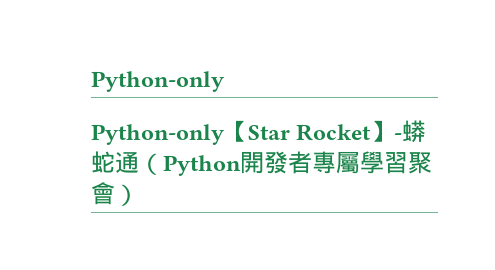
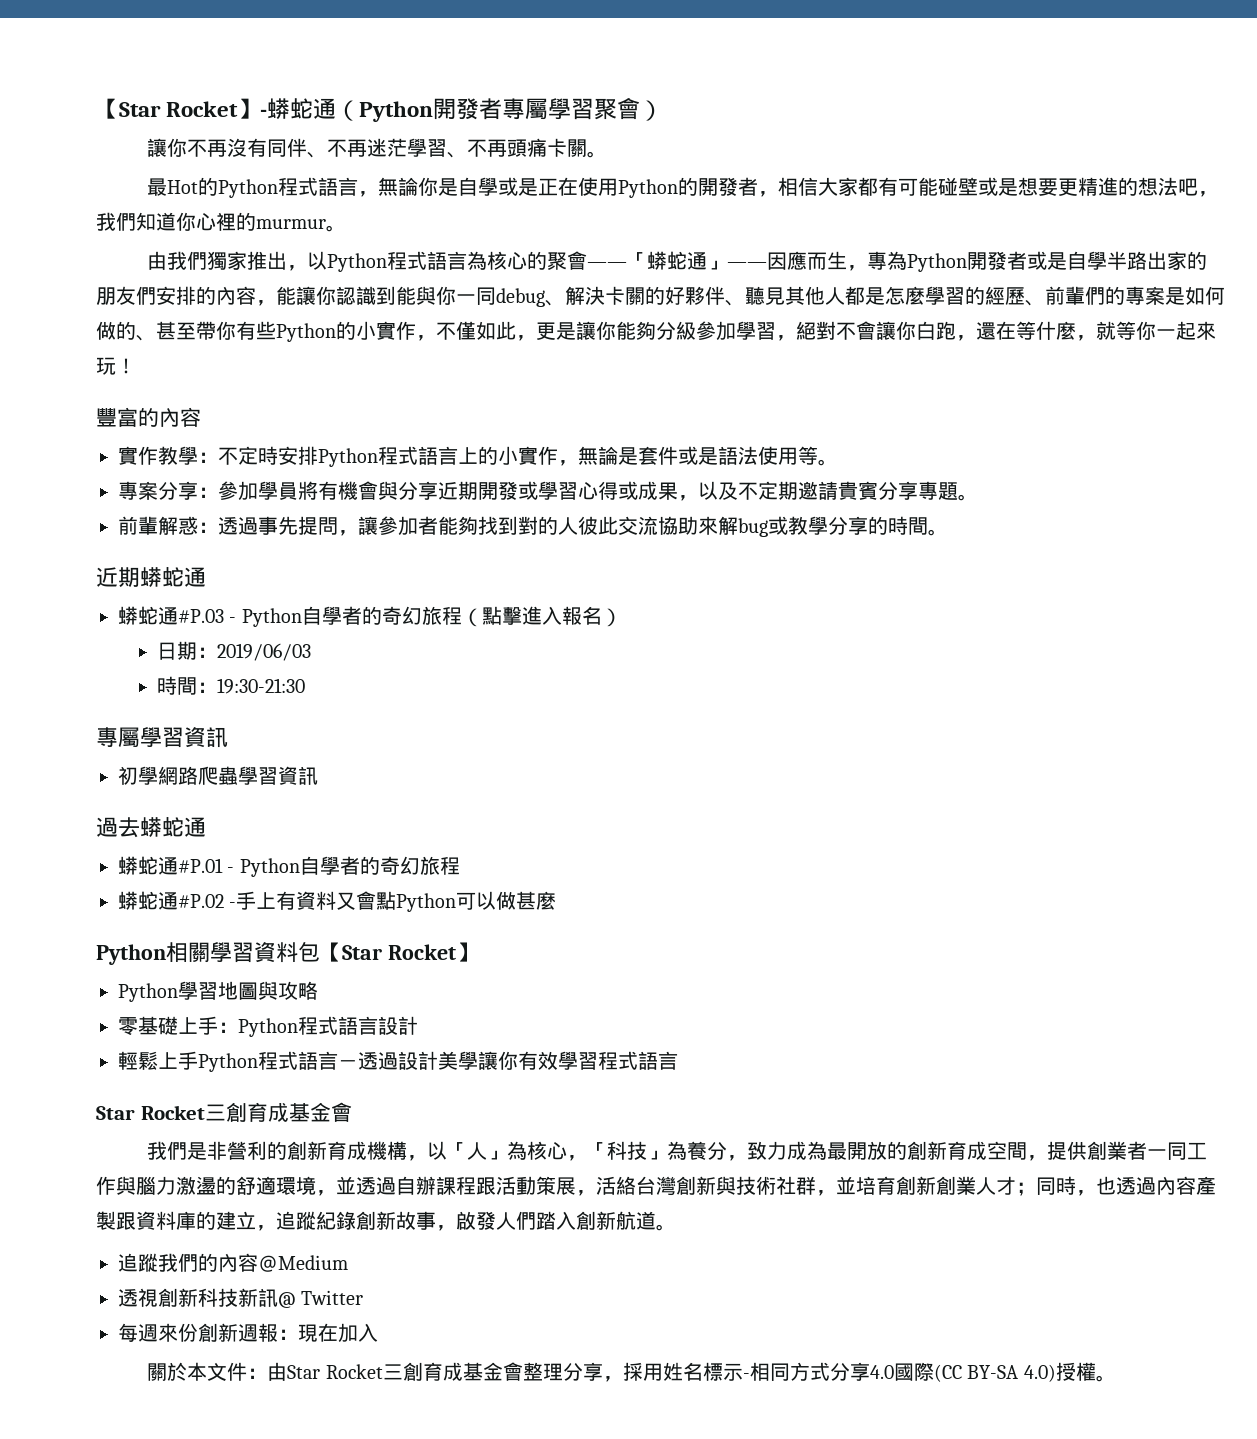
[91,71,225,92] [91,124,225,145] Python-only // Python-only -> (96, 108) none
(139, 195) none -> [147,138,608,158] [147,177,1219,198] [96,212,346,232] [147,251,1208,272] [96,286,1225,307] [96,321,1216,342] [96,357,136,375] [96,407,201,427] [118,446,838,467] [118,481,978,501] [118,516,948,537] [96,567,206,588] [118,606,622,627] [156,641,311,661] [156,676,305,695] [96,727,228,748] [118,766,318,785] [96,817,206,838] [118,856,460,877] [118,891,557,912] [96,942,478,965] [118,981,318,1002] [118,1016,418,1037] [118,1051,678,1072] [96,1102,352,1122] [147,1141,1208,1161] [96,1176,1216,1196] [96,1211,676,1231] [118,1253,348,1272] [118,1288,364,1308] [118,1323,378,1343] [147,1362,1116,1382] // 讓你不再沒有同伴、不再迷茫學習、不再頭痛卡關。 // 最Hot的Python程式語言，無論你是自學或是正在使用Python的開發者，相信大家都有可能碰壁或是想要更精進的想法吧，我們知道你心裡的murmur。 // 由我們獨家推出，以Python程式語言為核心的聚會——「蟒蛇通」——因應而生，專為Python開發者或是自學半路出家的朋友們安排的內容，能讓你認識到能與你一同debug、解決卡關的好夥伴、聽見其他人都是怎麼學習的經歷、前輩們的專案是如何做的、甚至帶你有些Python的小實作，不僅如此，更是讓你能夠分級參加學習，絕對不會讓你白跑，還在等什麼，就等你一起來玩！ // 豐富的內容 // 實作教學：不定時安排Python程式語言上的小實作，無論是套件或是語法使用等。 // 專案分享：參加學員將有機會與分享近期開發或學習心得或成果，以及不定期邀請貴賓分享專題。 // 前輩解惑：透過事先提問，讓參加者能夠找到對的人彼此交流協助來解bug或教學分享的時間。 // 近期蟒蛇通 // 蟒蛇通#P.03 - Python自學者的奇幻旅程（點擊進入報名） // 日期：2019/06/03 // 時間：19:30-21:30 // 專屬學習資訊 // 初學網路爬蟲學習資訊 // 過去蟒蛇通 // 蟒蛇通#P.01 - Python自學者的奇幻旅程 // 蟒蛇通#P.02 -手上有資料又會點Python可以做甚麼 // Python相關學習資料包【Star Rocket】 // Python學習地圖與攻略 // 零基礎上手：Python程式語言設計 // 輕鬆上手Python程式語言－透過設計美學讓你有效學習程式語言 // Star Rocket三創育成基金會 // 我們是非營利的創新育成機構，以「人」為核心，「科技」為養分，致力成為最開放的創新育成空間，提供創業者一同工作與腦力激盪的舒適環境，並透過自辦課程跟活動策展，活絡台灣創新與技術社群，並培育創新創業人才；同時，也透過內容產製跟資料庫的建立，追蹤紀錄創新故事，啟發人們踏入創新航道。 // 追蹤我們的內容＠Medium // 透視創新科技新訊@ Twitter // 每週來份創新週報：現在加入 // 關於本文件：由Star Rocket三創育成基金會整理分享，採用姓名標示-相同方式分享4.0國際(CC BY-SA 4.0)授權。

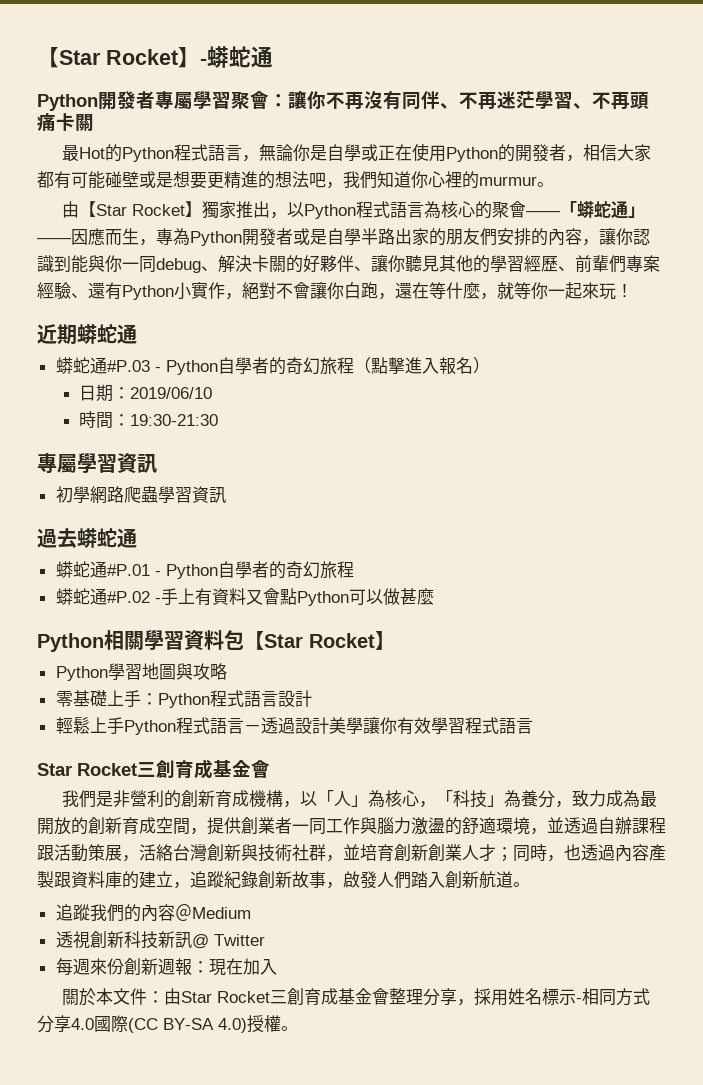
[336,100,360,121] （ -> (273, 57) //
[640,100,664,121] ） // -> [269,94,288,107] ：
[587,151,608,158] 。 -> (94, 122) none
[518,178,539,196] 是 -> (379, 152) none
[167,251,208,270] 我們 -> [79,201,203,217] 【Star Rocket】
[276,286,296,305] 能 -> (599, 242) none
(745, 303) none -> [371,255,405,272] 讓你
[825,286,1225,306] [96,321,776,342] 人都是怎麼學習的經歷、前輩們的專案是如何做的、甚至帶你有些Python的小實作，不僅如此，更是讓你能夠分級參加學習 -> [473,255,660,273] [37,282,225,300] 的學習經歷、前輩們專案經驗、還有Python小實作
[96,407,201,427] [118,446,838,467] [118,481,978,501] [118,516,948,537] // 豐富的內容 // 實作教學：不定時安排Python程式語言上的小實作，無論是套件或是語法使用等。 // 專案分享：參加學員將有機會與分享近期開發或學習心得或成果，以及不定期邀請貴賓分享專題。 // 前輩解惑：透過事先提問，讓參加者能夠找到對的人彼此交流協助來解bug或教學分享的時間。 -> (633, 290) none
[216,643,311,661] 2019/06/03 -> [130,387,213,399] 2019/06/10

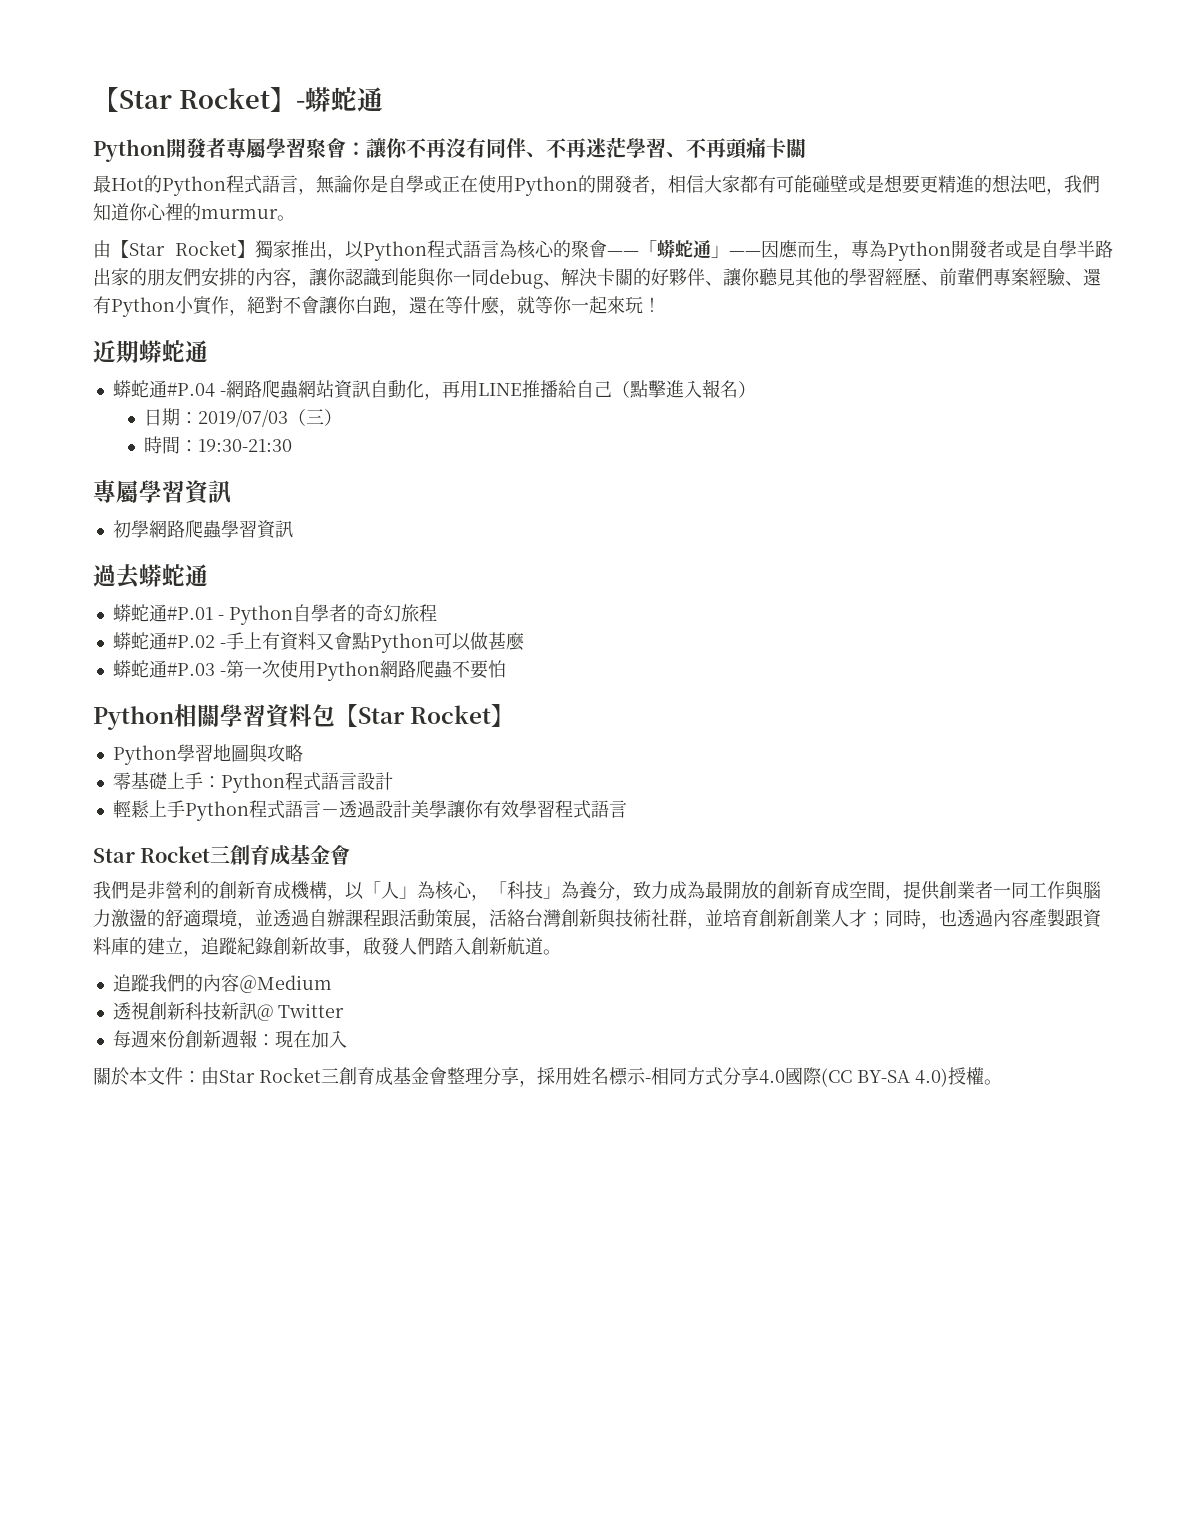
[106,357,354,375] #P.03 - Python自學者的奇幻旅程 -> [166,380,612,400] #P.04 -網路爬蟲網站資訊自動化，再用LINE推播給自己
[130,387,213,399] 2019/06/10 -> [197,409,342,427] 2019/07/03（三）
(434, 596) none -> [112,660,506,681] // 蟒蛇通#P.03 -第一次使用Python網路爬蟲不要怕

